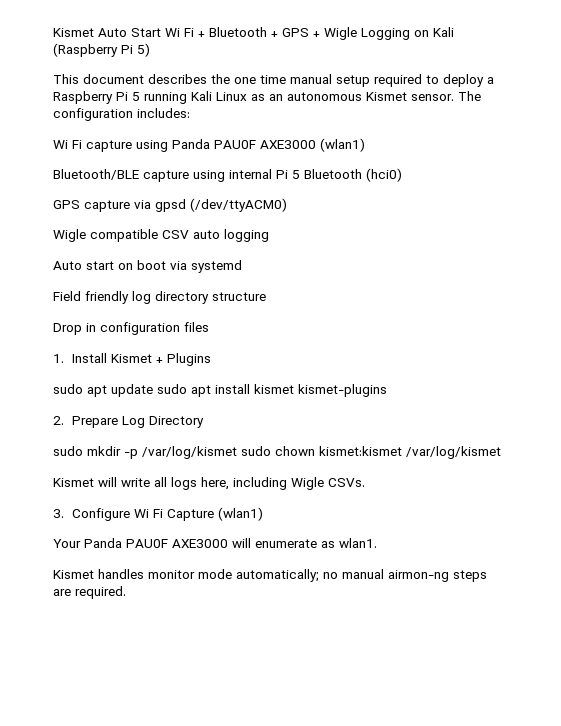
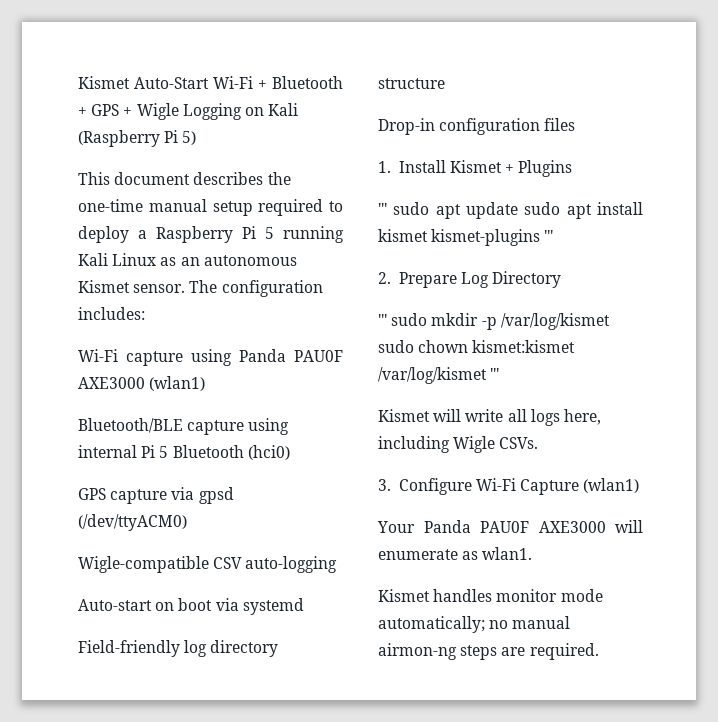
[53,28,194,37] Kismet Auto Start Wi Fi -> [78,76,253,89] Kismet Auto-Start Wi-Fi
[234,75,286,84] one time -> [78,199,143,212] one-time
[53,140,82,149] Wi Fi -> [78,349,118,362] Wi-Fi
[53,229,269,242] [53,261,114,270] Wigle compatible CSV auto logging // Auto start -> [78,556,338,573] [78,599,152,611] Wigle-compatible CSV auto-logging // Auto-start
[53,291,129,304] Field friendly -> [78,640,180,657] Field-friendly
[53,323,96,335] Drop in -> [378,118,435,135] Drop-in
(212, 359) none -> [378,203,387,215] '''
(387, 390) none -> [544,230,554,242] '''
(205, 422) none -> [378,314,387,326] '''
(501, 452) none -> [490,368,500,380] '''
[134,509,164,518] Wi Fi -> [475,478,516,491] Wi-Fi

